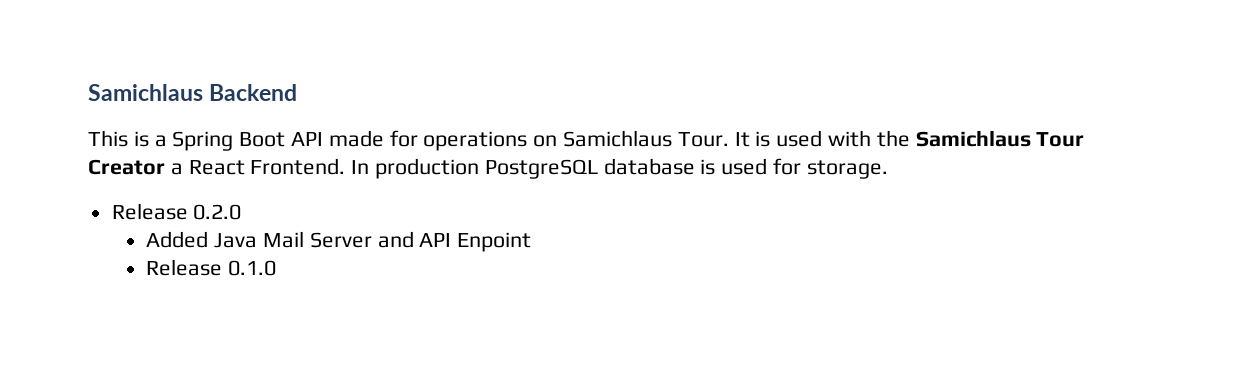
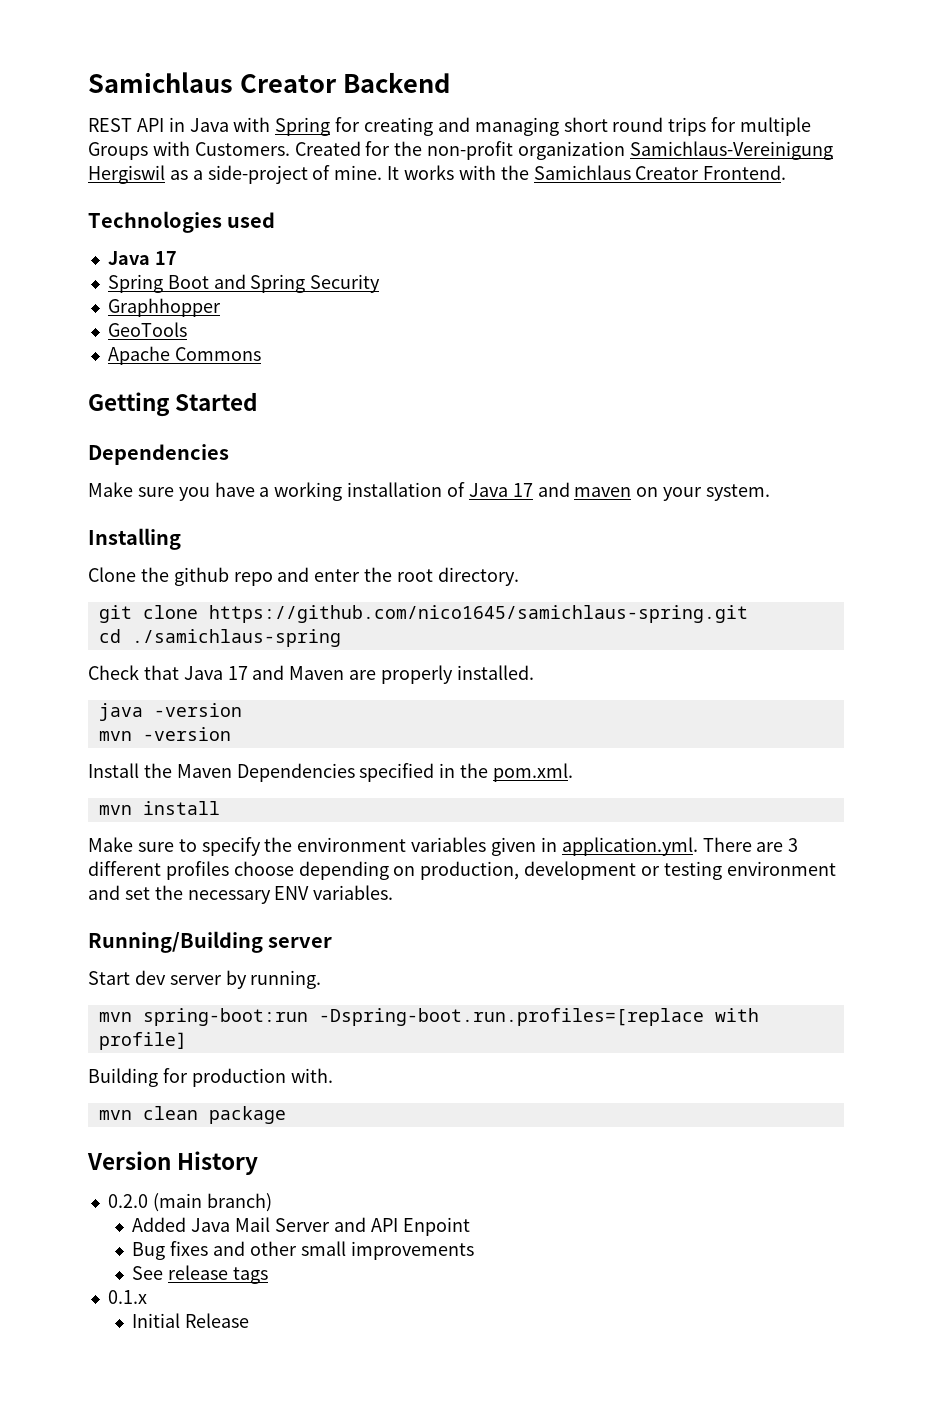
[88,84,203,101] Samichlaus -> [88,72,337,93] Samichlaus Creator
[88,130,1085,151] [88,158,888,179] [111,203,188,220] This is a Spring Boot API made for operations on Samichlaus Tour. It is used with the Samichlaus Tour Creator a React Frontend. In production PostgreSQL database is used for storage. // Release -> [88,117,812,136] [88,141,833,160] [88,165,787,184] [88,211,276,233] [107,251,177,265] [107,274,381,293] [107,298,221,317] [107,322,187,337] [107,346,261,365] [88,392,258,417] [88,444,229,465] [88,482,771,501] [88,528,181,550] [88,567,519,586] [98,605,748,623] [98,629,341,647] [88,665,534,684] [98,703,242,721] [98,727,231,741] [88,763,574,782] [98,801,220,815] [88,837,799,856] [88,861,836,880] [88,885,394,904] [88,931,333,953] [88,970,322,989] [98,1008,759,1026] [98,1032,187,1050] [88,1068,333,1087] [98,1106,286,1124] [87,1151,259,1175] REST API in Java with Spring for creating and managing short round trips for multiple Groups with Customers. Created for the non-profit organization Samichlaus-Vereinigung Hergiswil as a side-project of mine. It works with the Samichlaus Creator Frontend. // Technologies used // Java 17 // Spring Boot and Spring Security // Graphhopper // GeoTools // Apache Commons // Getting Started // Dependencies // Make sure you have a working installation of Java 17 and maven on your system. // Installing // Clone the github repo and enter the root directory. // git clone https://github.com/nico1645/samichlaus-spring.git // cd ./samichlaus-spring // Check that Java 17 and Maven are properly installed. // java -version // mvn -version // Install the Maven Dependencies specified in the pom.xml. // mvn install // Make sure to specify the environment variables given in application.yml. There are 3 different profiles choose depending on production, development or testing environment and set the necessary ENV variables. // Running/Building server // Start dev server by running. // mvn spring-boot:run -Dspring-boot.run.profiles=[replace with profile] // Building for production with. // mvn clean package // Version History //
(242, 212) none -> [152,1193,272,1212] (main branch)
[146,259,277,276] Release 0.1.0 -> [132,1241,474,1260] [132,1265,269,1284] [107,1290,147,1304] [132,1313,250,1328] Bug fixes and other small improvements // See release tags // 0.1.x // Initial Release

